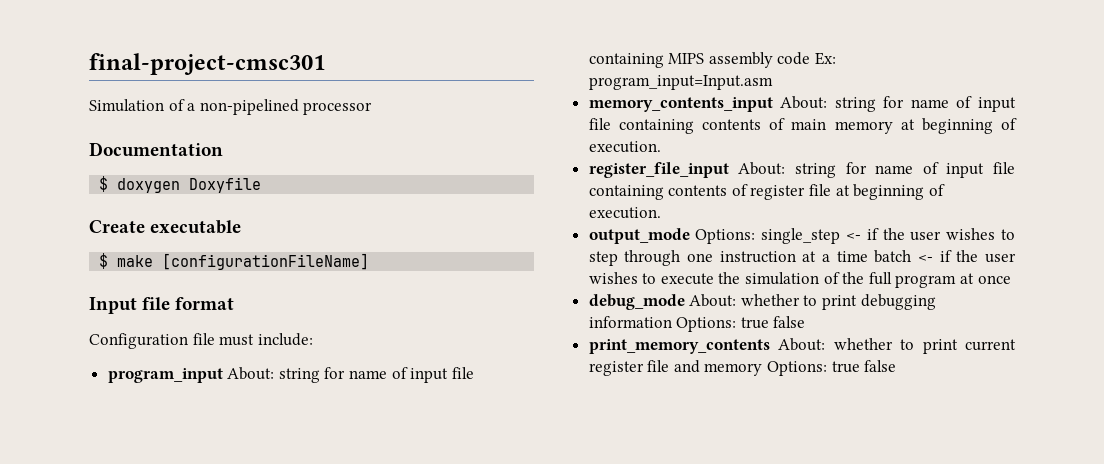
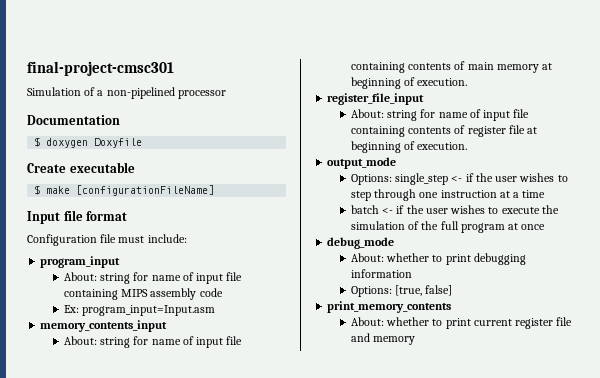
(223, 375) none -> (121, 262) //
(811, 58) none -> (223, 292) //
(773, 104) none -> (168, 326) //
(729, 170) none -> (425, 99) //
(690, 236) none -> (397, 163) //
(868, 256) none -> (546, 194) //
(685, 302) none -> (395, 243) //
[676,316,806,332] Options: true false -> [350,285,453,297] // Options: [true, false]
(770, 346) none -> (452, 307) //
[767,360,897,376] Options: true false -> (416, 340) none

